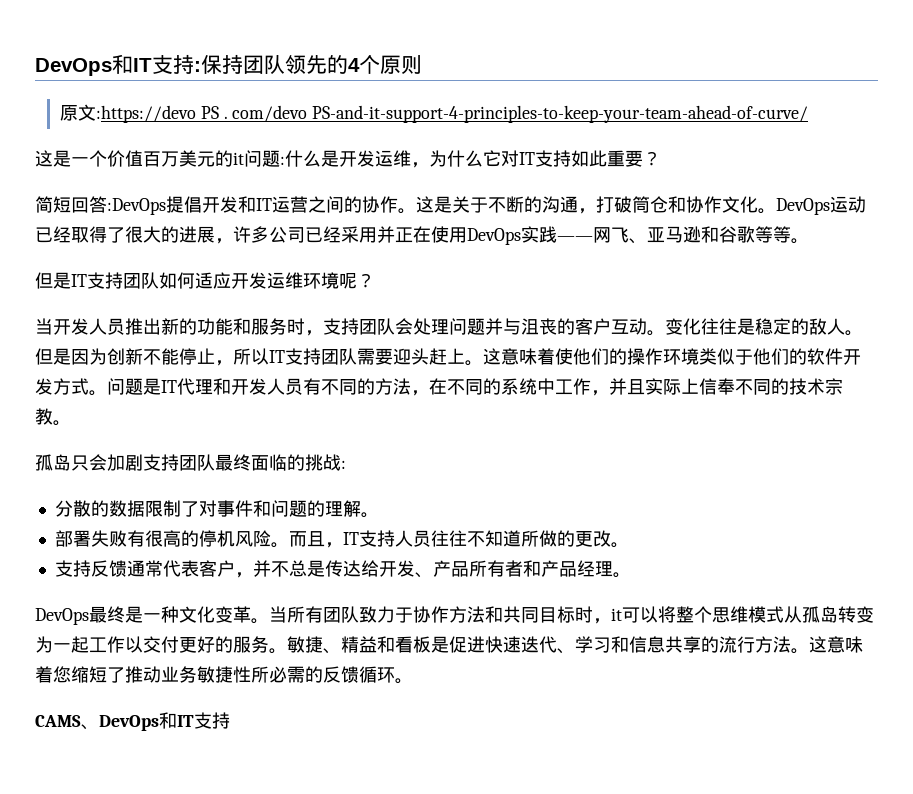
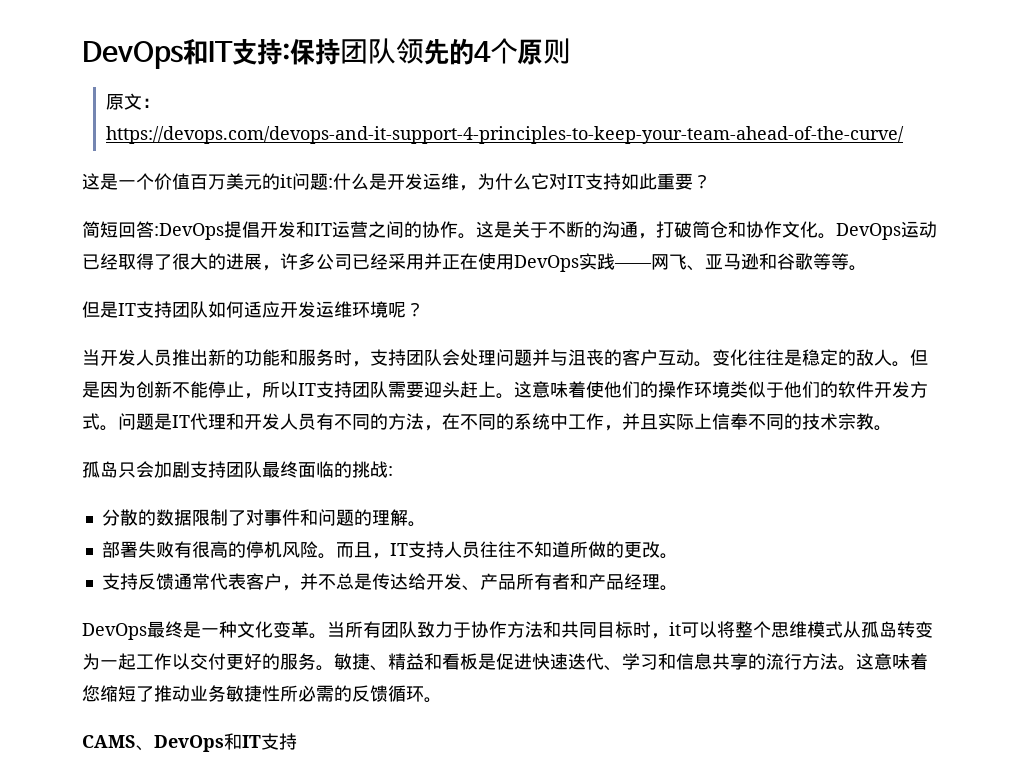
[95,105,809,123] :https://devo PS . com/devo PS-and-it-support-4-principles-to-keep-your-team-ahead-of-curve/ -> [141,98,160,108] [105,126,904,144] ：https://devops.com/devops-and-it-support-4-principles-to-keep-your-team-ahead-of-the-curve/

